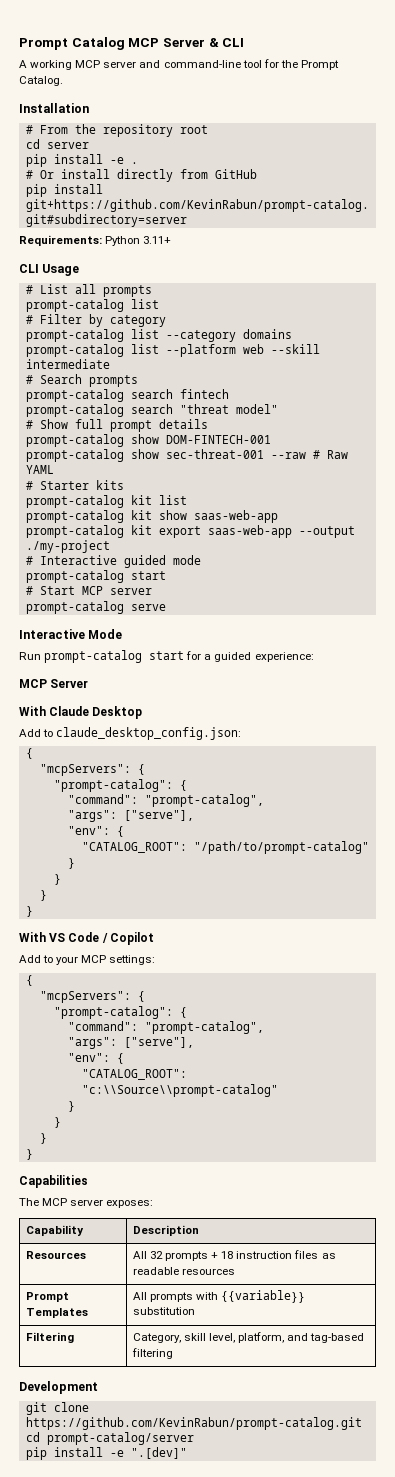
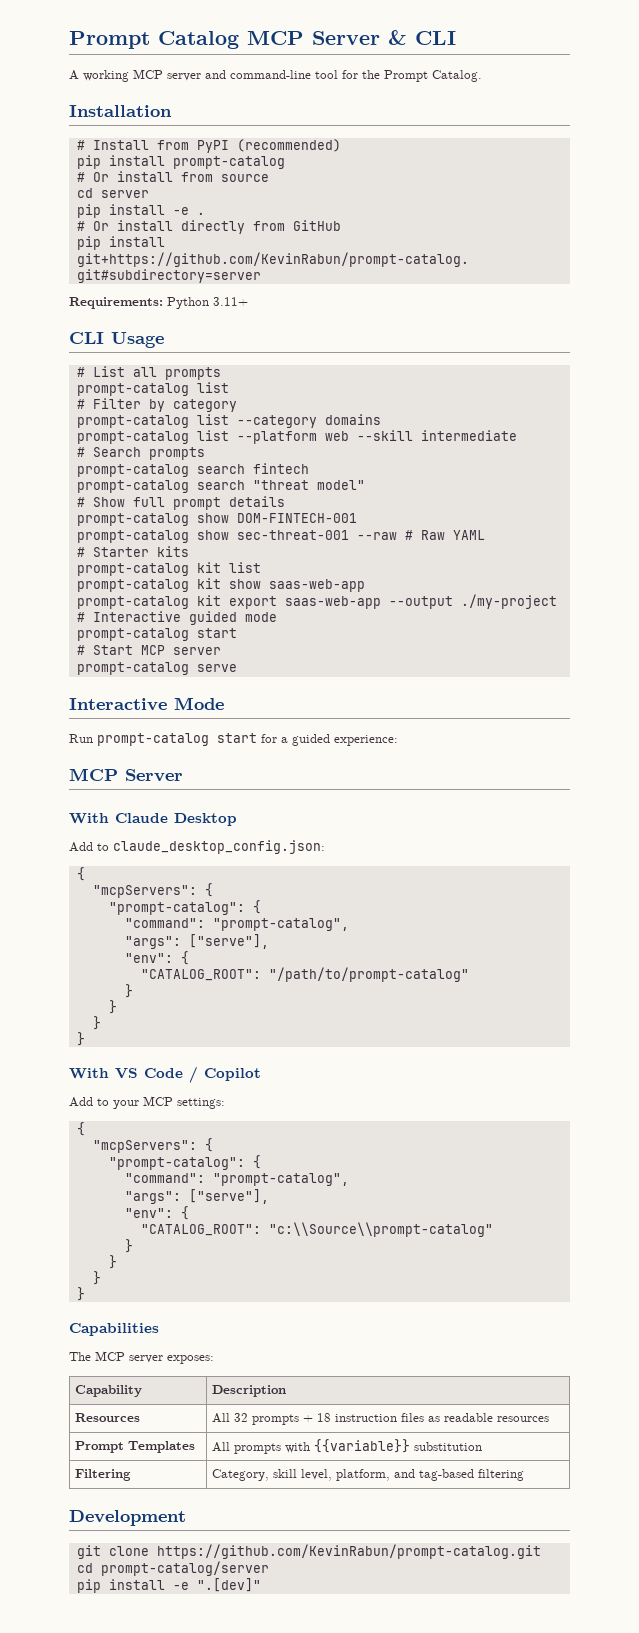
[39,124,208,137] From the repository root -> [92,139,341,153] [76,155,285,169] [76,171,269,182] Install from PyPI (recommended) // pip install prompt-catalog // # Or install from source

